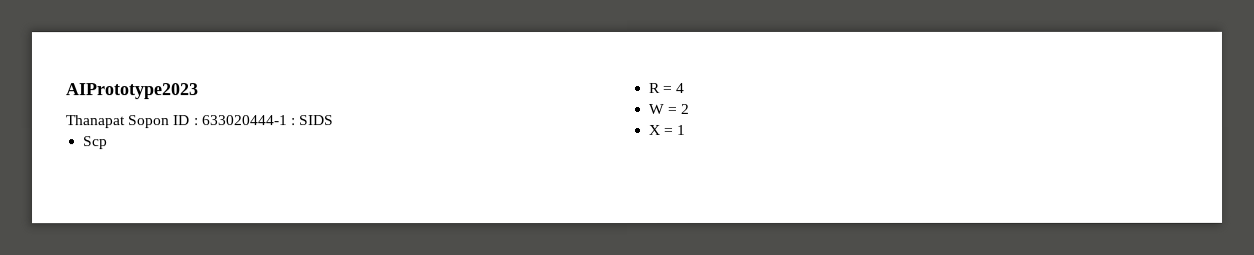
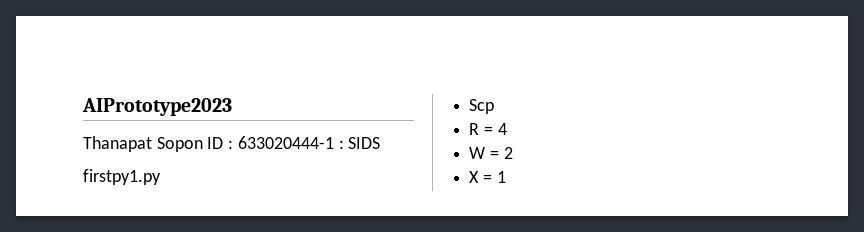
(334, 120) none -> [83,169,161,185] // firstpy1.py

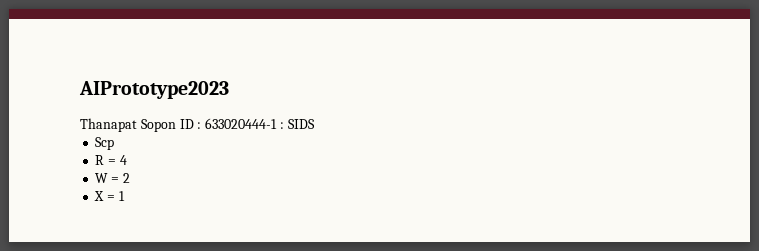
[83,169,161,185] // firstpy1.py -> (315, 124) none

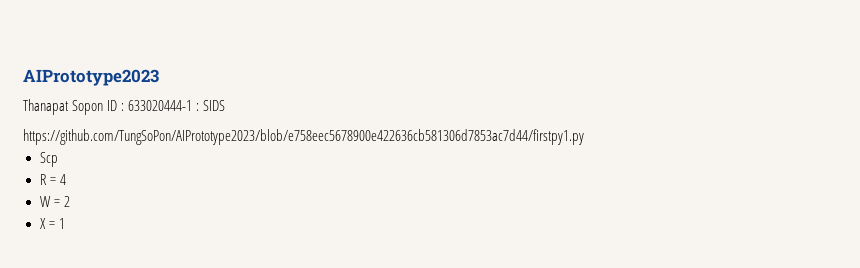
(315, 124) none -> [23,129,584,145] // https://github.com/TungSoPon/AIPrototype2023/blob/e758eec5678900e422636cb581306d7853ac7d44/firstpy1.py

